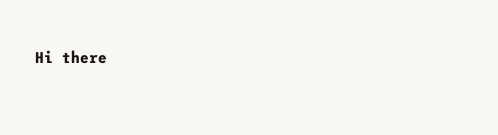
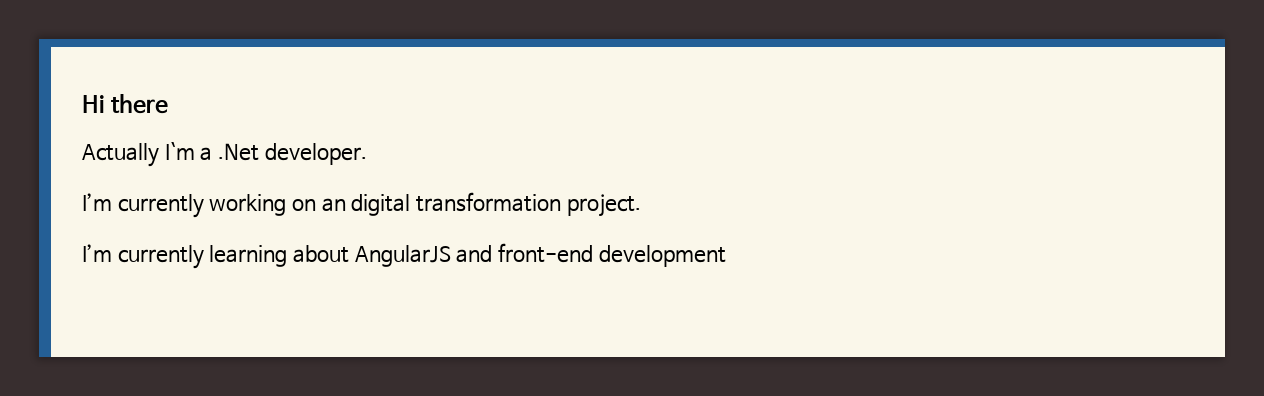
(107, 57) none -> [82,142,367,167] [82,192,641,218] [82,243,726,269] // Actually I`m a .Net developer. // I’m currently working on an digital transformation project. // I’m currently learning about AngularJS and front-end development

